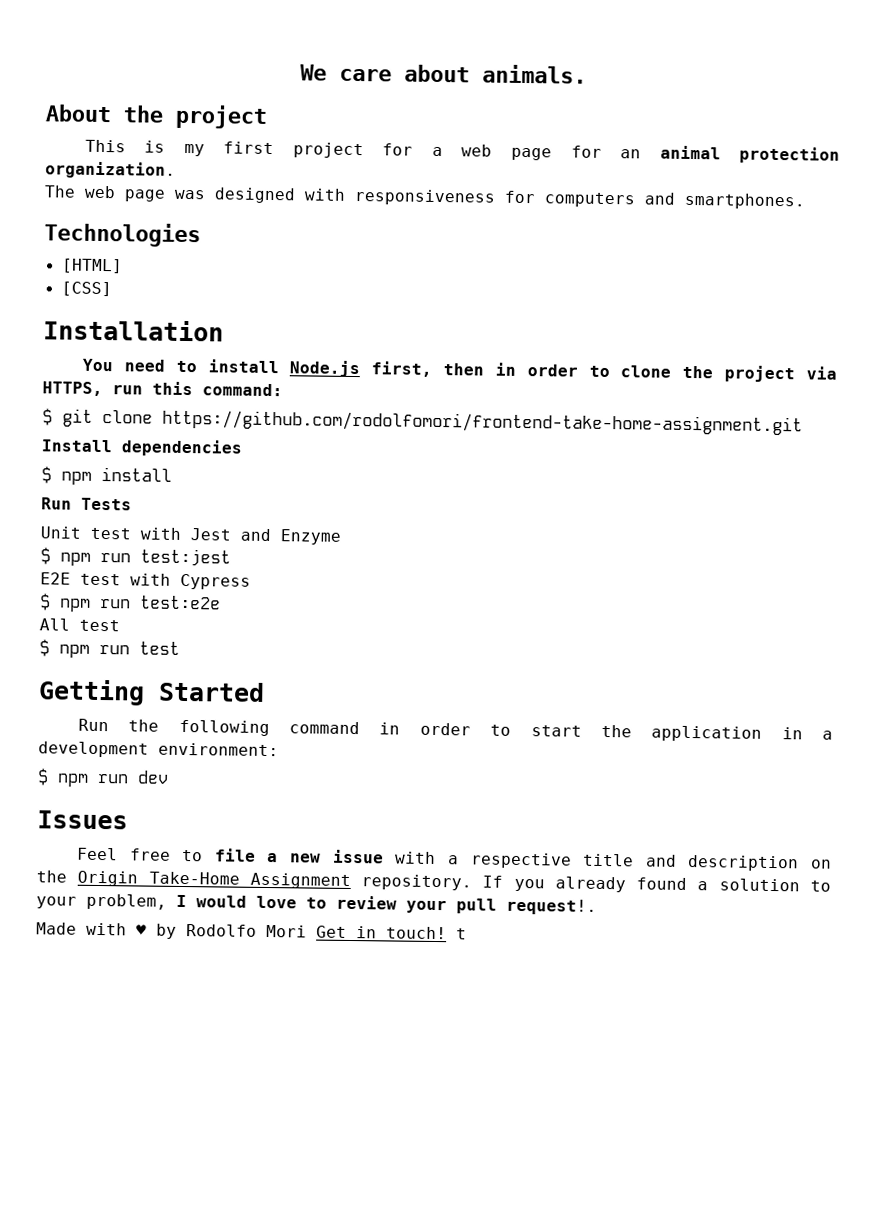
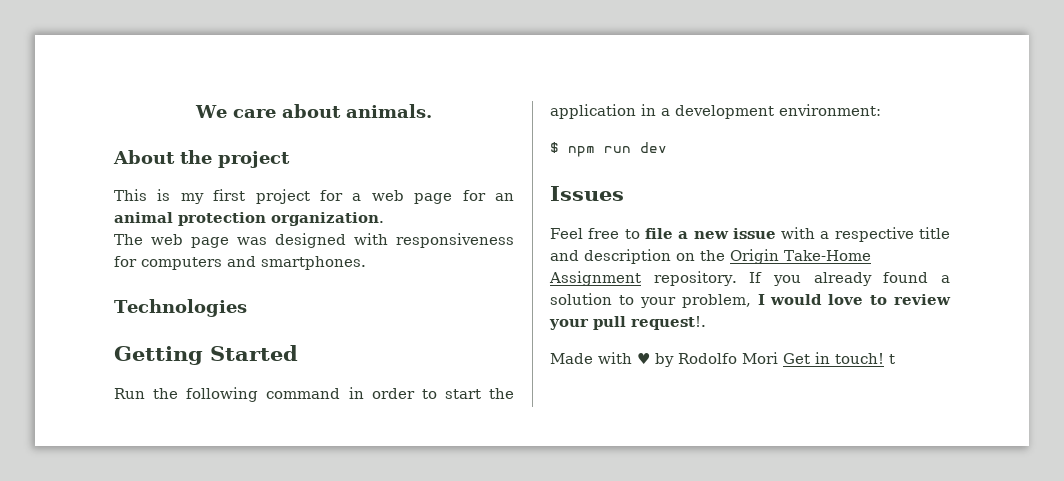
[61,258,123,274] [60,281,112,297] [43,319,224,342] [81,358,837,383] [42,381,283,397] [42,408,803,436] [41,439,243,457] [41,466,172,485] [41,497,132,511] [40,526,341,545] [40,547,231,567] [40,572,251,590] [39,593,221,612] [39,618,120,632] [39,639,180,658] // [HTML] // [CSS] // Installation // You need to install Node.js first, then in order to clone the project via HTTPS, run this command: // $ git clone https://github.com/rodolfomori/frontend-take-home-assignment.git // Install dependencies // $ npm install // Run Tests // Unit test with Jest and Enzyme // $ npm run test:jest // E2E test with Cypress // $ npm run test:e2e // All test // $ npm run test -> (247, 308) none

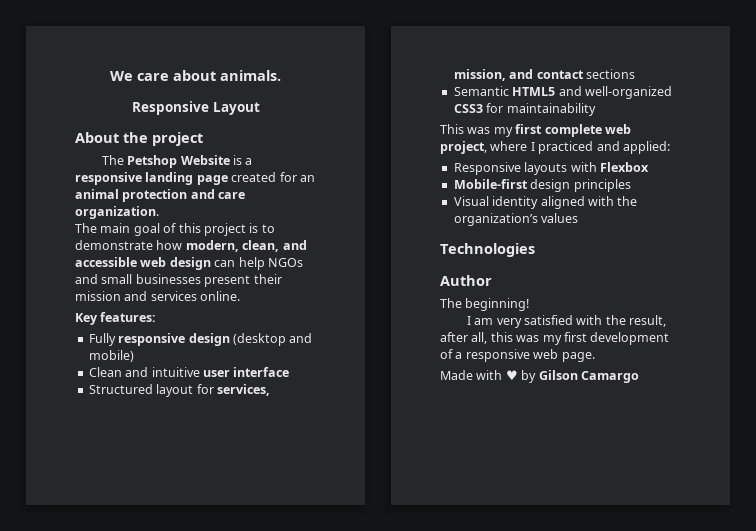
(432, 111) none -> [131,101,260,115] // Responsive Layout
[114,189,453,204] This is my first project for a web page -> [101,155,253,168] [75,172,277,185] The Petshop Website is a responsive landing page created
(266, 219) none -> [190,189,246,199] and care
[151,233,514,248] [114,256,366,270] [114,299,247,317] [114,345,298,365] [114,387,514,402] [550,104,881,119] [550,142,667,157] [550,186,624,201] [550,227,950,242] [550,249,871,264] [549,271,950,286] [550,293,951,308] [549,316,706,330] [550,352,895,367] web page was designed with responsiveness for computers and smartphones. // Technologies // Getting Started // Run the following command in order to start the application in a development environment: // $ npm run dev // Issues // Feel free to file a new issue with a respective title and description on the Origin Take-Home Assignment repository. If you already found a solution to your problem, I would love to review your pull request!. // Made with ♥ by Rodolfo Mori Get in touch! t -> [100,223,275,236] [75,240,307,252] [75,257,303,270] [75,274,282,287] [75,291,241,301] [75,312,157,325] [88,333,313,346] [88,350,134,362] [88,367,290,377] [88,384,270,397] [453,69,635,81] [453,86,672,99] [453,103,596,116] [440,124,631,137] [440,141,670,154] [453,162,649,175] [453,179,631,192] [453,196,638,209] [453,213,579,226] [440,243,535,257] [440,275,492,286] [440,298,530,311] [466,315,667,328] [440,332,670,345] [440,349,595,362] [440,370,639,383] main goal of this project is to demonstrate how modern, clean, and accessible web design can help NGOs and small businesses present their mission and services online. // Key features: // Fully responsive design (desktop and mobile) // Clean and intuitive user interface // Structured layout for services, mission, and contact sections // Semantic HTML5 and well-organized CSS3 for maintainability // This was my first complete web project, where I practiced and applied: // Responsive layouts with Flexbox // Mobile-first design principles // Visual identity aligned with the organization’s values // Technologies // Author // The beginning! // I am very satisfied with the result, after all, this was my first development of a responsive web page. // Made with ♥ by Gilson Camargo

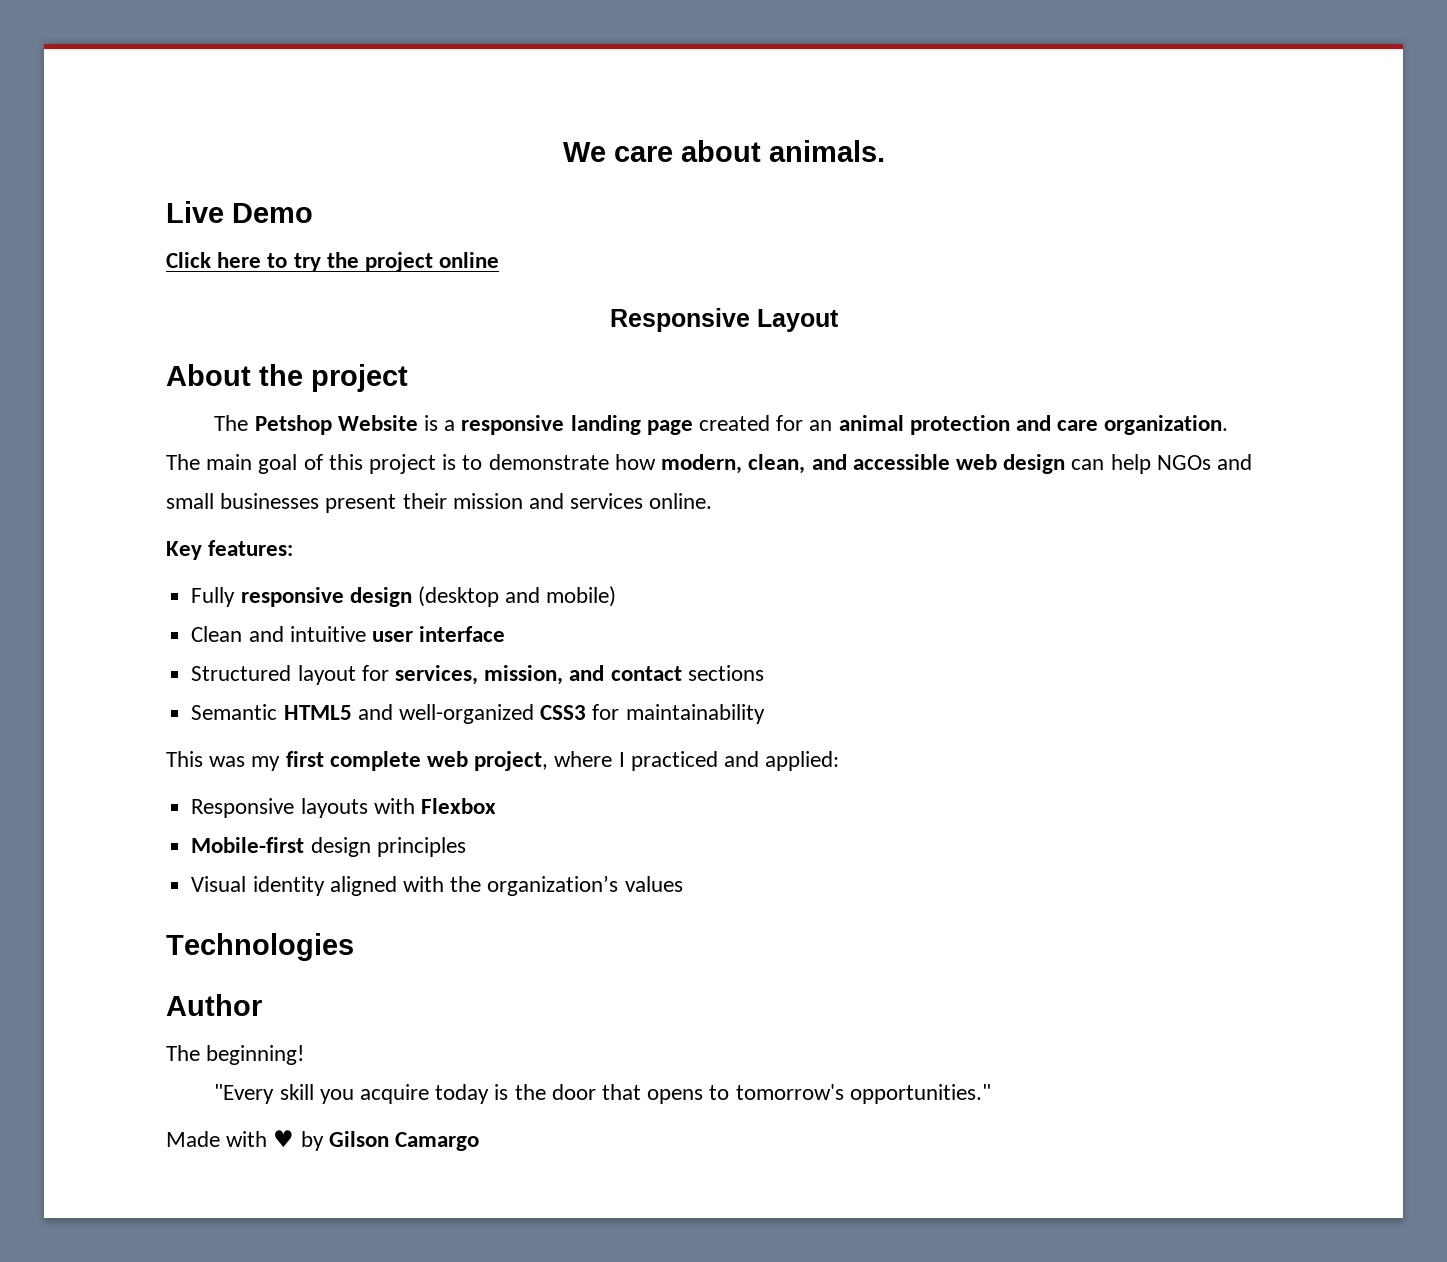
(281, 75) none -> [166,201,313,223] [166,252,500,272] // Live Demo // Click here to try the project online
[466,315,667,328] [440,332,670,345] [440,349,595,362] I am very satisfied with the result, after all, this was my first development of a responsive web page. -> [214,1084,991,1104] "Every skill you acquire today is the door that opens to tomorrow's opportunities."

